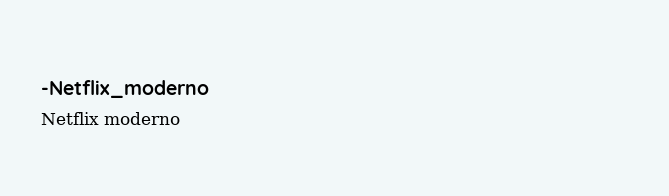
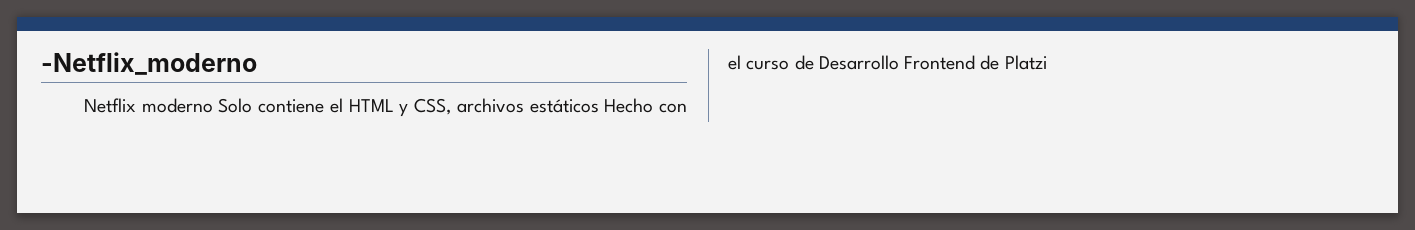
(180, 118) none -> [218,98,688,117] [728,55,1047,70] Solo contiene el HTML y CSS, archivos estáticos Hecho con el curso de Desarrollo Frontend de Platzi

